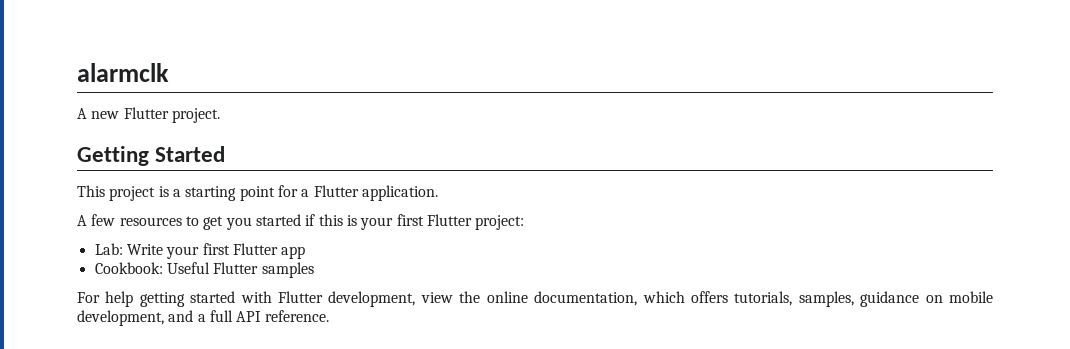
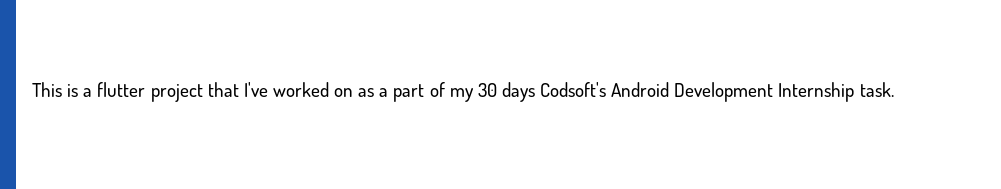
[77,63,169,82] [77,107,220,123] [77,146,226,166] [77,185,438,201] [77,214,525,230] [94,243,306,259] [94,262,314,278] [77,291,993,307] [77,310,329,326] alarmclk // A new Flutter project. // Getting Started // This project is a starting point for a Flutter application. // A few resources to get you started if this is your first Flutter project: // Lab: Write your first Flutter app // Cookbook: Useful Flutter samples // For help getting started with Flutter development, view the online documentation, which offers tutorials, samples, guidance on mobile development, and a full API reference. -> [32,82,894,102] This is a flutter project that I've worked on as a part of my 30 days Codsoft's Android Development Internship task.

